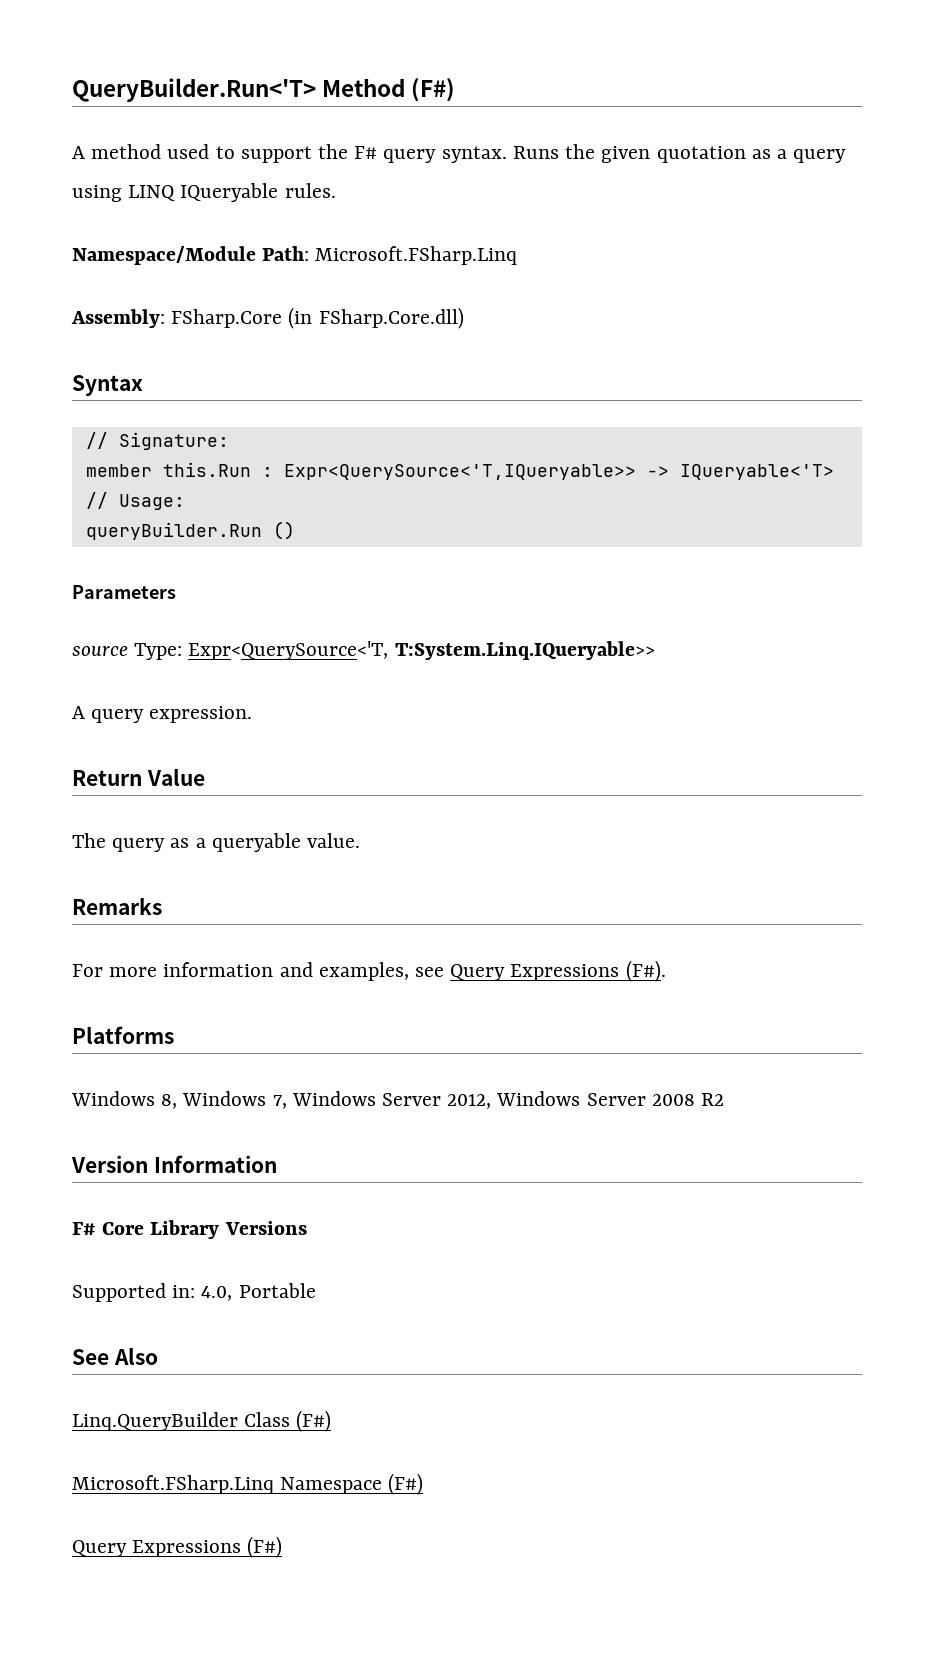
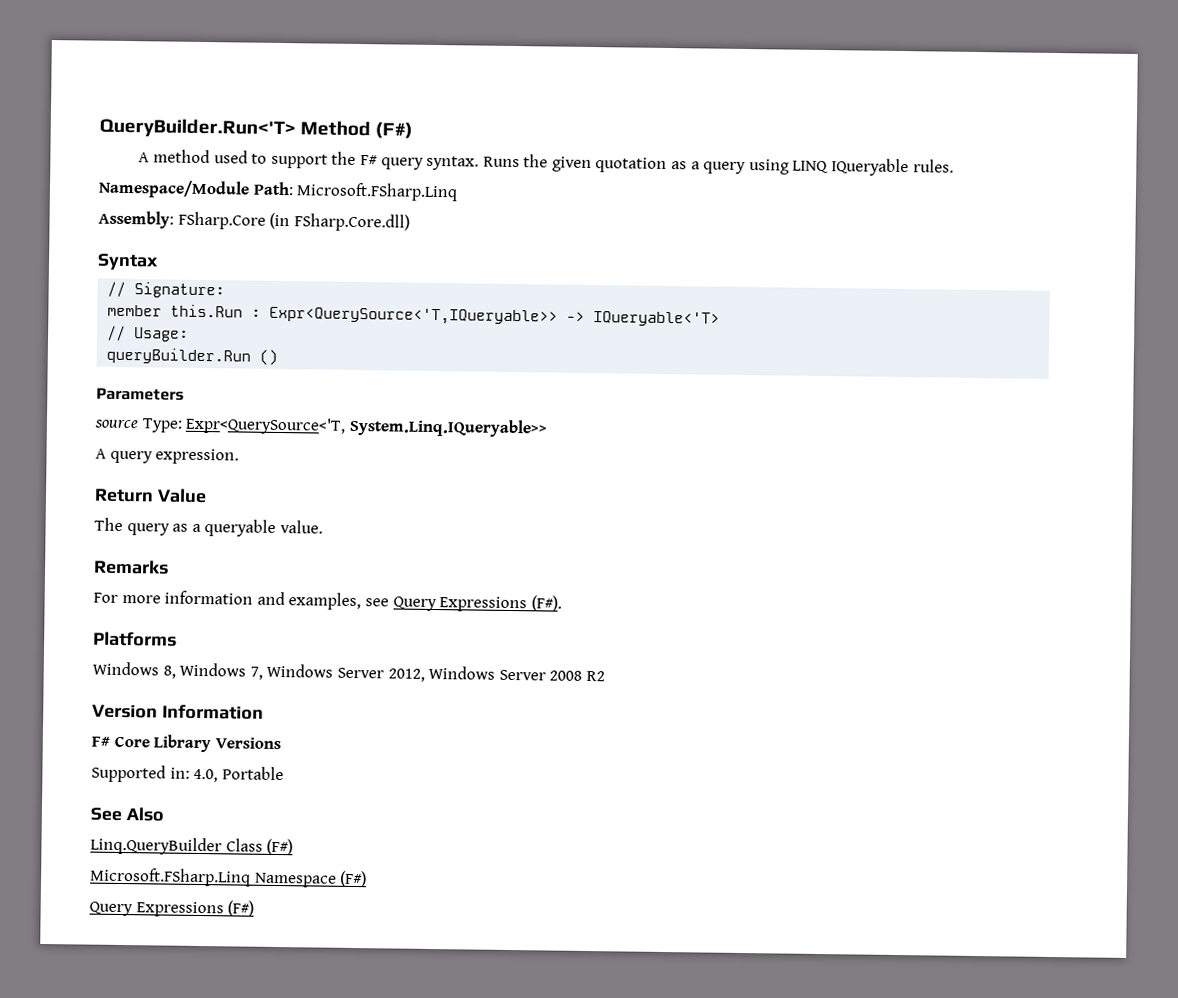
[394,641,655,660] T:System.Linq.IQueryable>> -> [348,417,548,438] System.Linq.IQueryable>>

